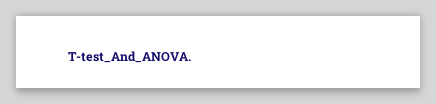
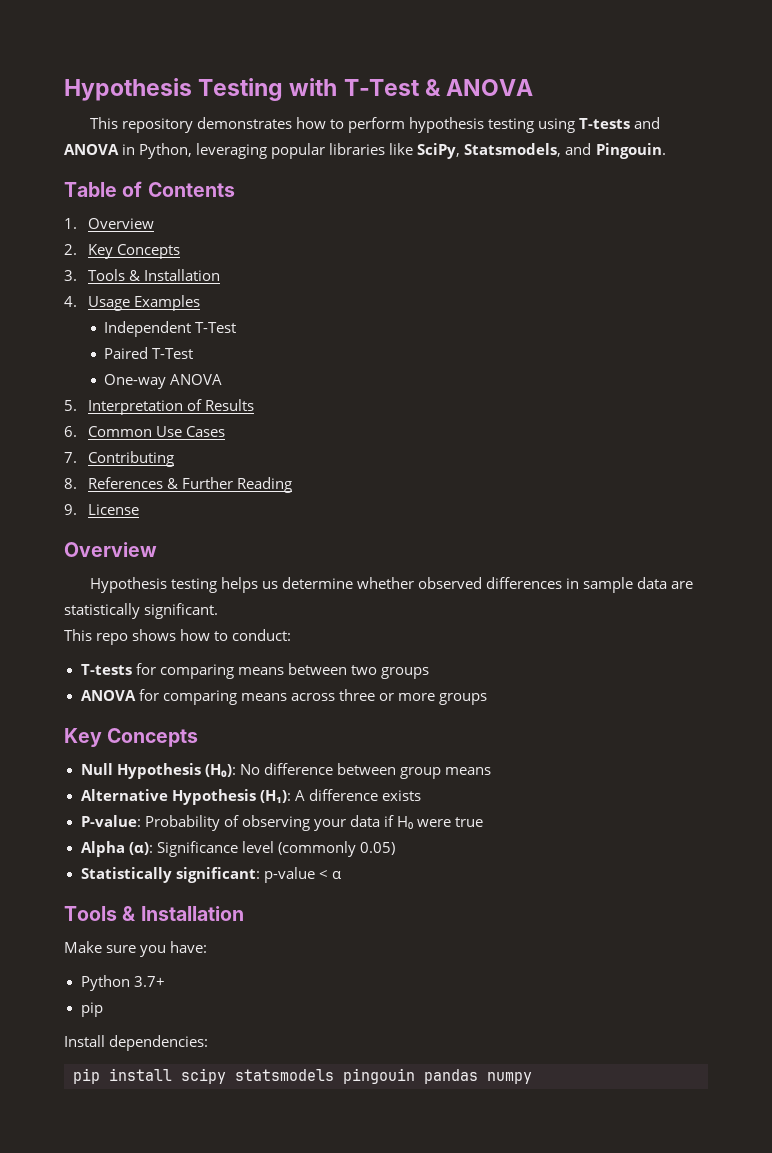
[68,51,191,63] T-test_And_ANOVA. -> [64,78,534,101] [89,117,661,133] [64,143,666,159] [64,181,235,197] [64,218,154,229] [64,244,180,259] [64,269,220,281] [64,295,200,311] [104,321,237,337] [104,347,194,359] [104,374,223,389] [64,399,254,415] [64,426,225,437] [64,451,174,467] [64,477,292,493] [64,504,139,515] [64,542,157,557] [89,577,694,593] [64,603,219,619] [64,629,292,645] [80,663,429,679] [80,689,487,705] [64,728,199,747] [80,763,491,779] [80,789,421,805] [80,815,483,831] [80,841,395,857] [80,867,341,883] [64,906,244,921] [64,941,208,957] [80,975,165,991] [80,1002,103,1017] [64,1035,209,1051] [73,1068,532,1084] Hypothesis Testing with T‑Test & ANOVA // This repository demonstrates how to perform hypothesis testing using T‑tests and ANOVA in Python, leveraging popular libraries like SciPy, Statsmodels, and Pingouin. // Table of Contents // 1. Overview // 2. Key Concepts // 3. Tools & Installation // 4. Usage Examples // Independent T‑Test // Paired T‑Test // One‑way ANOVA // 5. Interpretation of Results // 6. Common Use Cases // 7. Contributing // 8. References & Further Reading // 9. License // Overview // Hypothesis testing helps us determine whether observed differences in sample data are statistically significant. // This repo shows how to conduct: // T‑tests for comparing means between two groups // ANOVA for comparing means across three or more groups // Key Concepts // Null Hypothesis (H₀): No difference between group means // Alternative Hypothesis (H₁): A difference exists // P‑value: Probability of observing your data if H₀ were true // Alpha (α): Significance level (commonly 0.05) // Statistically significant: p-value < α // Tools & Installation // Make sure you have: // Python 3.7+ // pip // Install dependencies: // pip install scipy statsmodels pingouin pandas numpy

